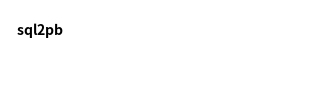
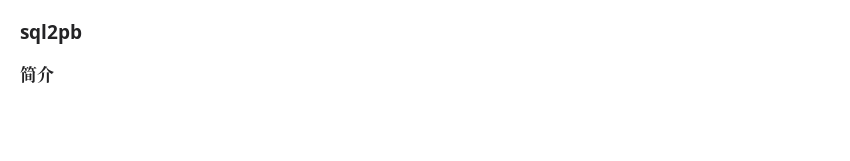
(63, 30) none -> [20,65,54,83] // 简介

